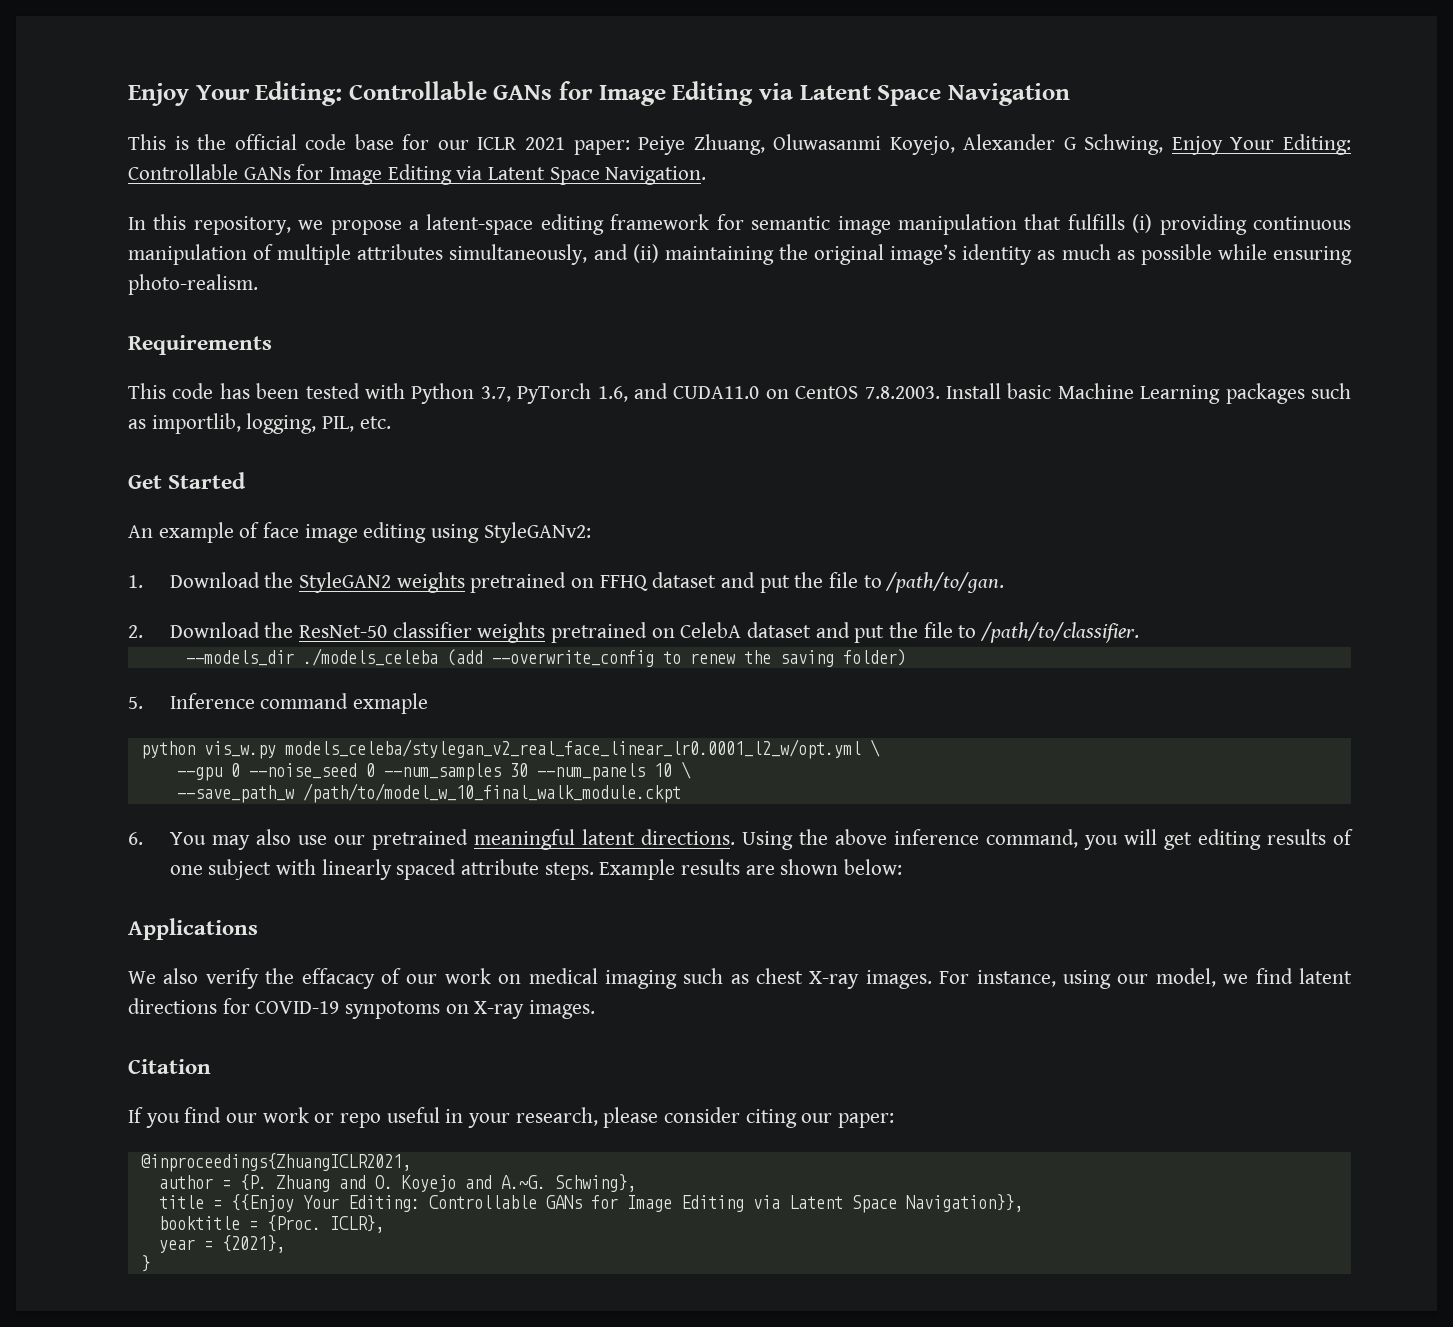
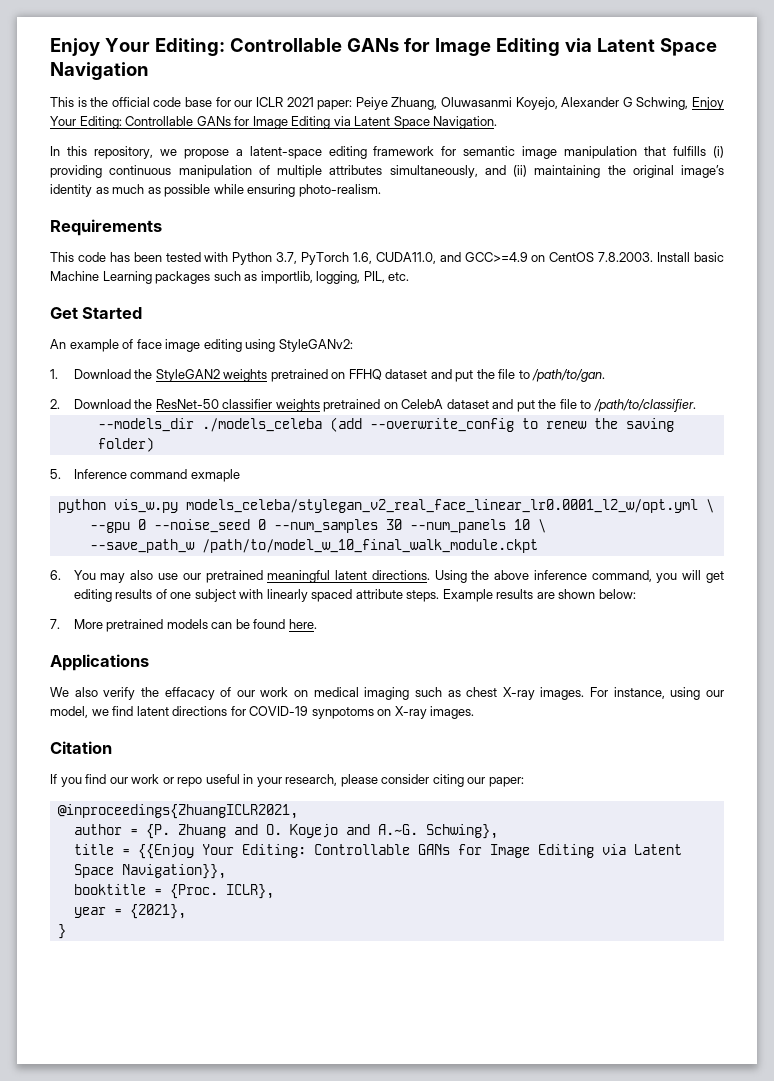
[633,383,760,399] and CUDA11.0 -> [375,252,528,264] CUDA11.0, and GCC>=4.9
(903, 867) none -> [50,619,317,632] // 7. More pretrained models can be found here.

